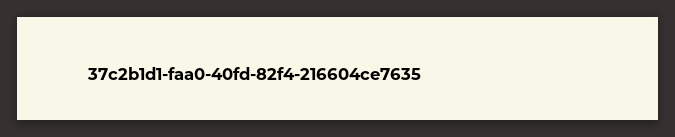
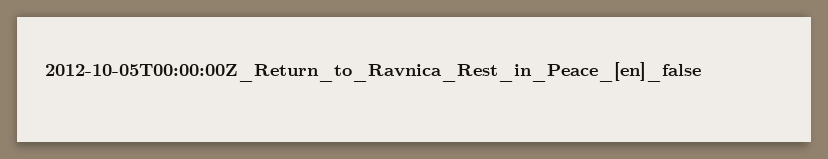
[87,67,421,80] 37c2b1d1-faa0-40fd-82f4-216604ce7635 -> [45,62,701,82] 2012-10-05T00:00:00Z_Return_to_Ravnica_Rest_in_Peace_[en]_false

